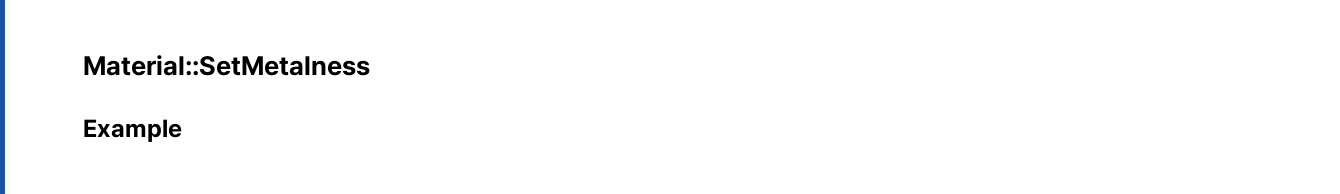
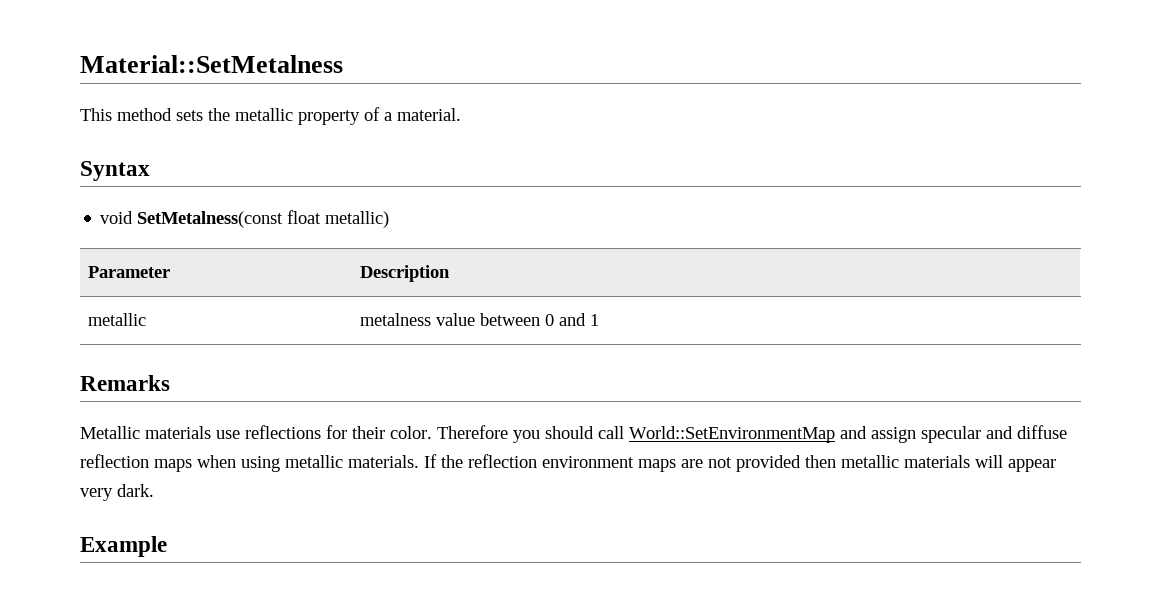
(370, 65) none -> [80,107,461,125] [80,161,150,181] [100,210,390,228] [87,266,170,278] [359,265,450,282] [87,313,146,326] [359,313,599,326] [80,375,170,391] [80,425,1067,443] [80,454,1056,472] [80,484,154,501] // This method sets the metallic property of a material. // Syntax // void SetMetalness(const float metallic) // Parameter | Description // metallic | metalness value between 0 and 1 // Remarks // Metallic materials use reflections for their color. Therefore you should call World::SetEnvironmentMap and assign specular and diffuse reflection maps when using metallic materials. If the reflection environment maps are not provided then metallic materials will appear very dark.

